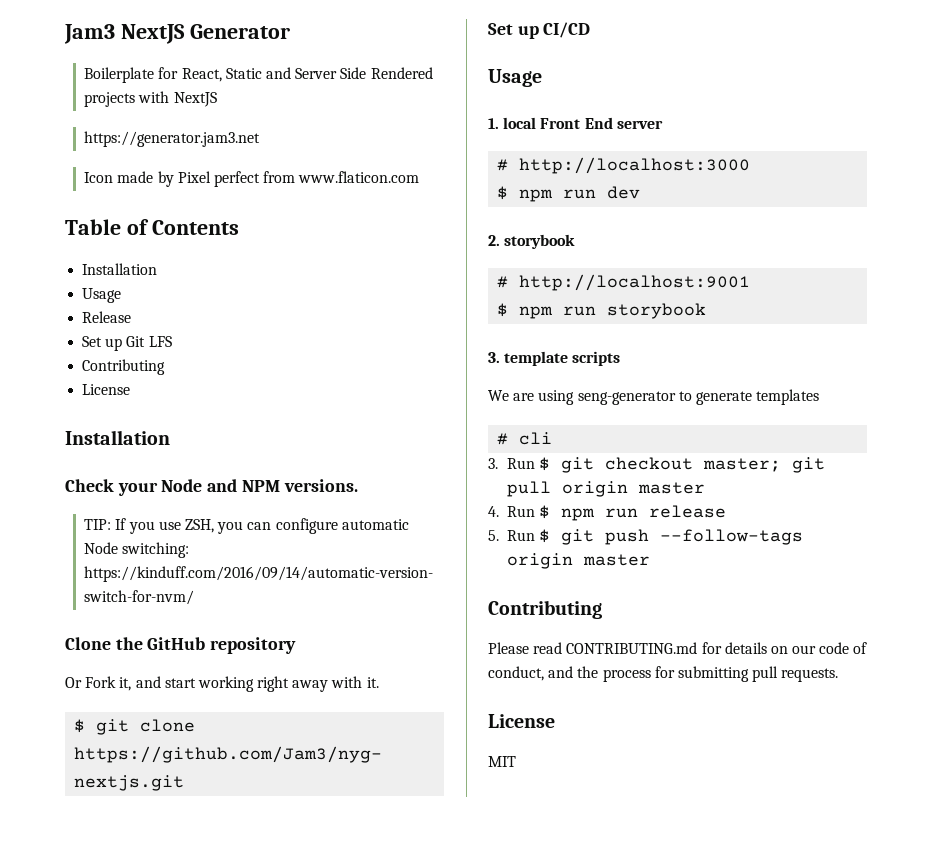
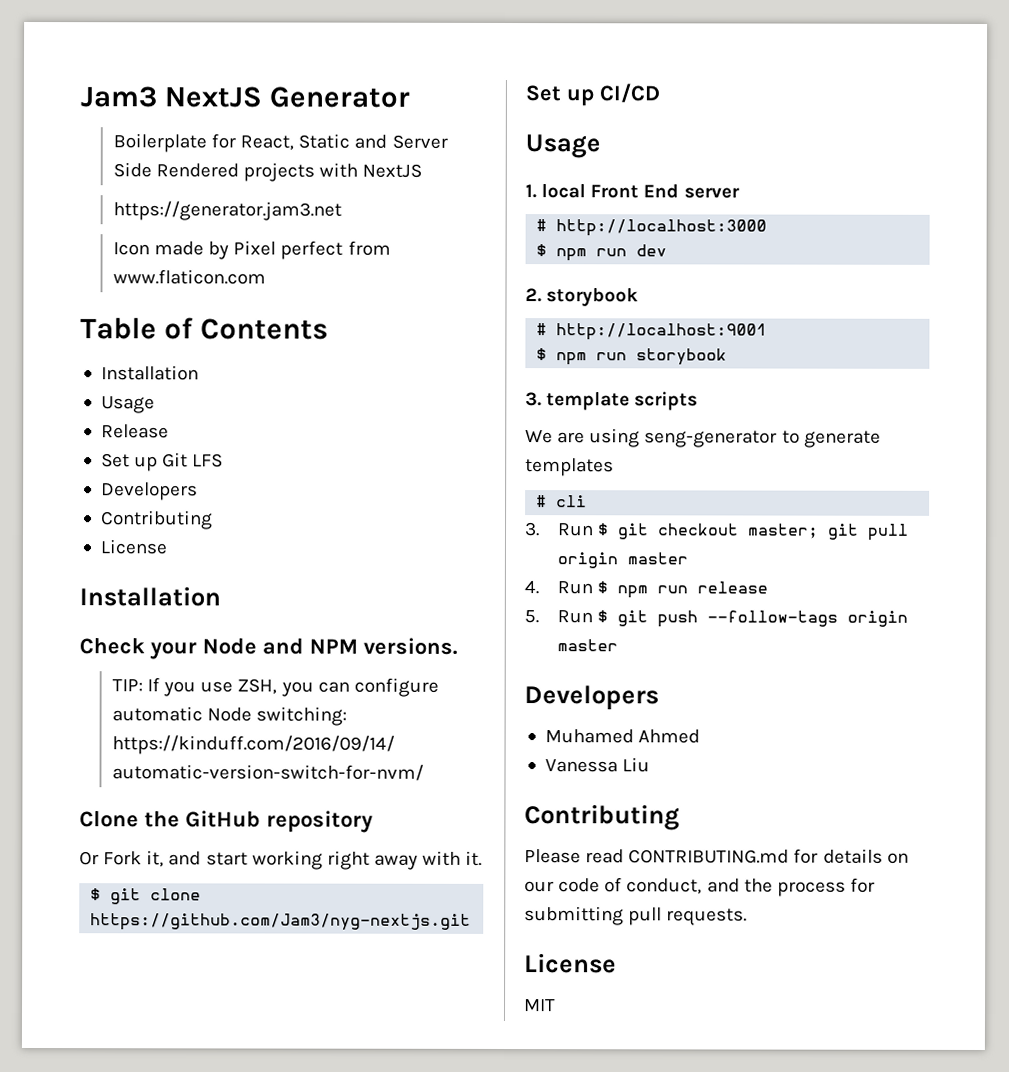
(172, 341) none -> [100,482,198,501] // Developers
(651, 560) none -> [524,685,659,711] [544,729,701,744] [544,757,651,773] // Developers // Muhamed Ahmed // Vanessa Liu

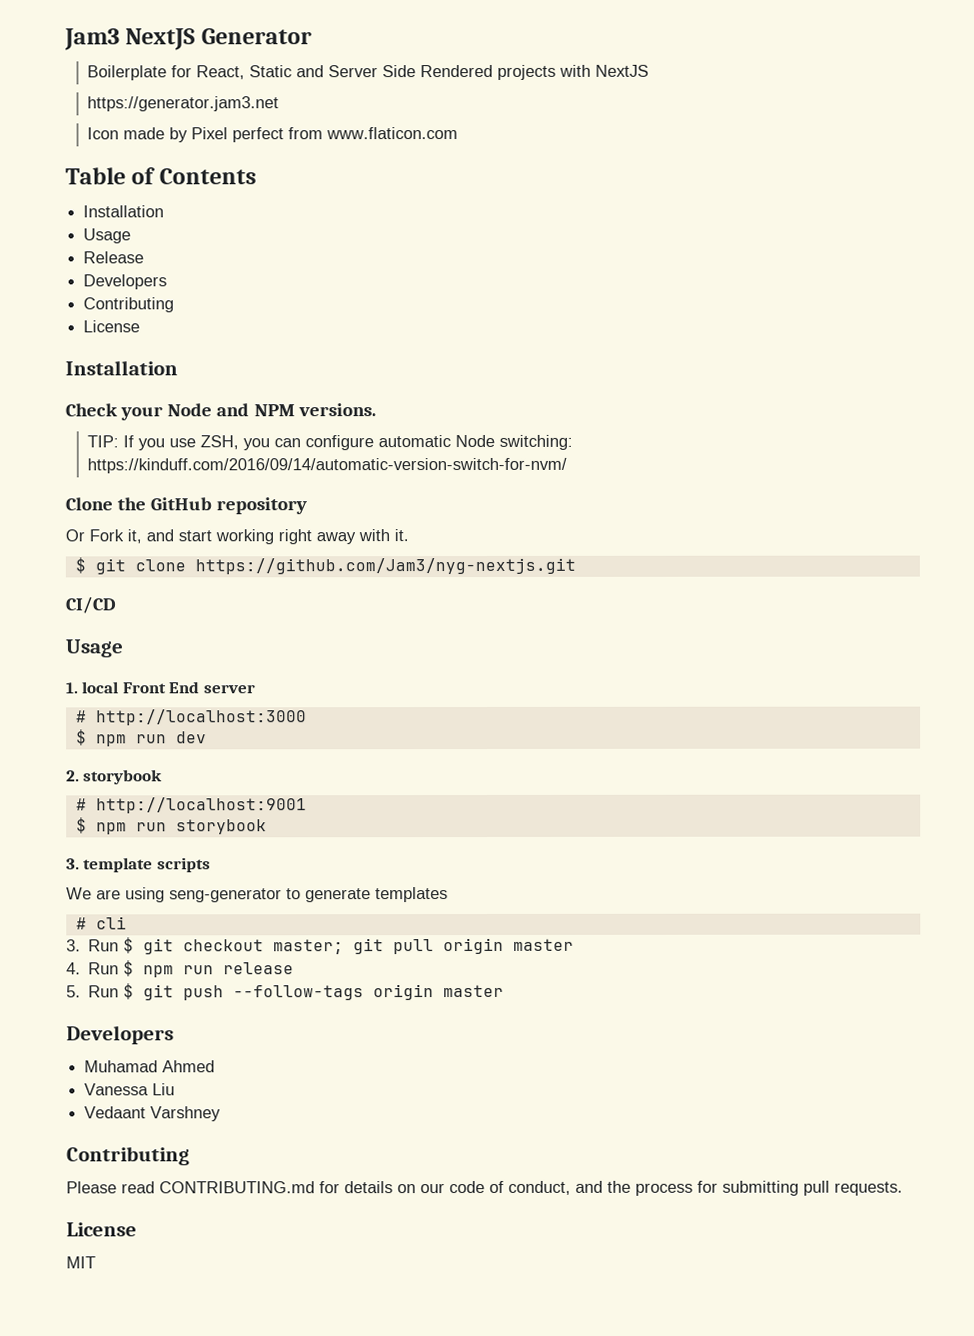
[100,452,224,472] // Set up Git LFS -> (145, 257) none
[525,85,594,107] Set up -> (576, 566) none
[544,729,634,744] Muhamed -> [84,1060,159,1073] Muhamad
(651, 765) none -> [84,1106,222,1122] // Vedaant Varshney

